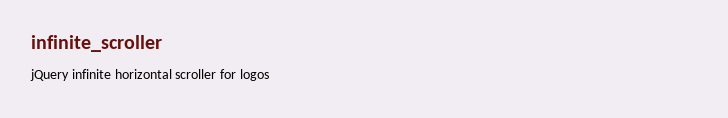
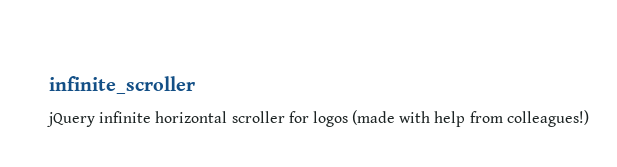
(269, 75) none -> [352,110,589,127] (made with help from colleagues!)

